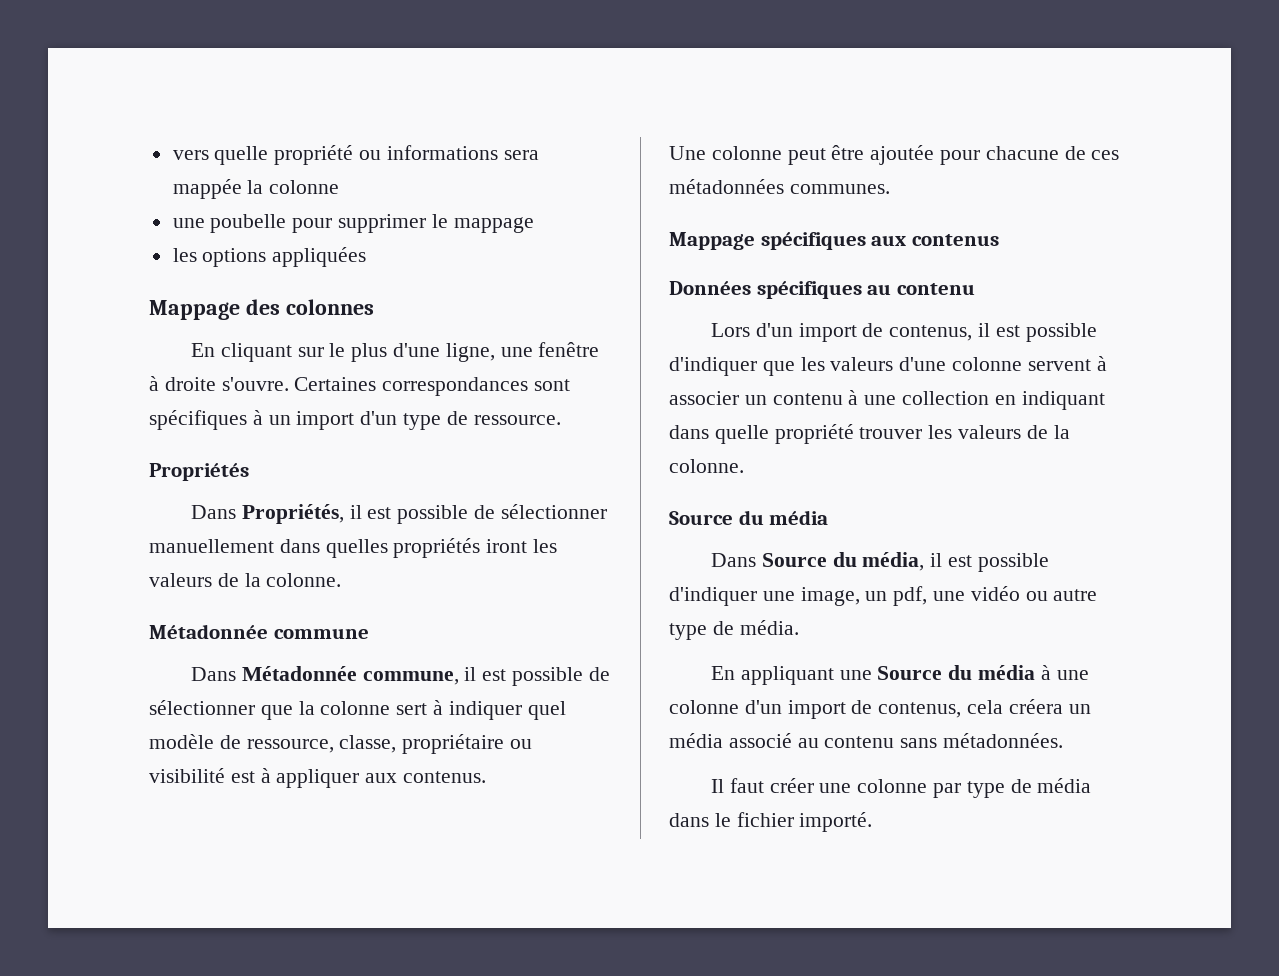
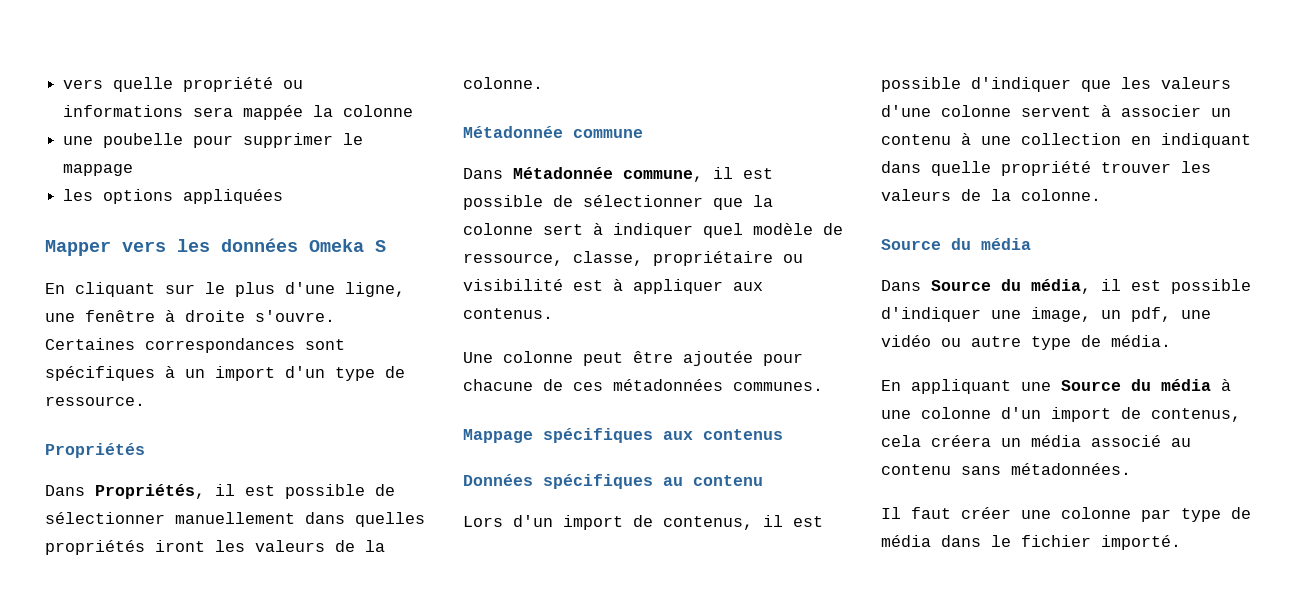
[149,299,374,320] Mappage des colonnes -> [45,238,386,256] Mapper vers les données Omeka S

